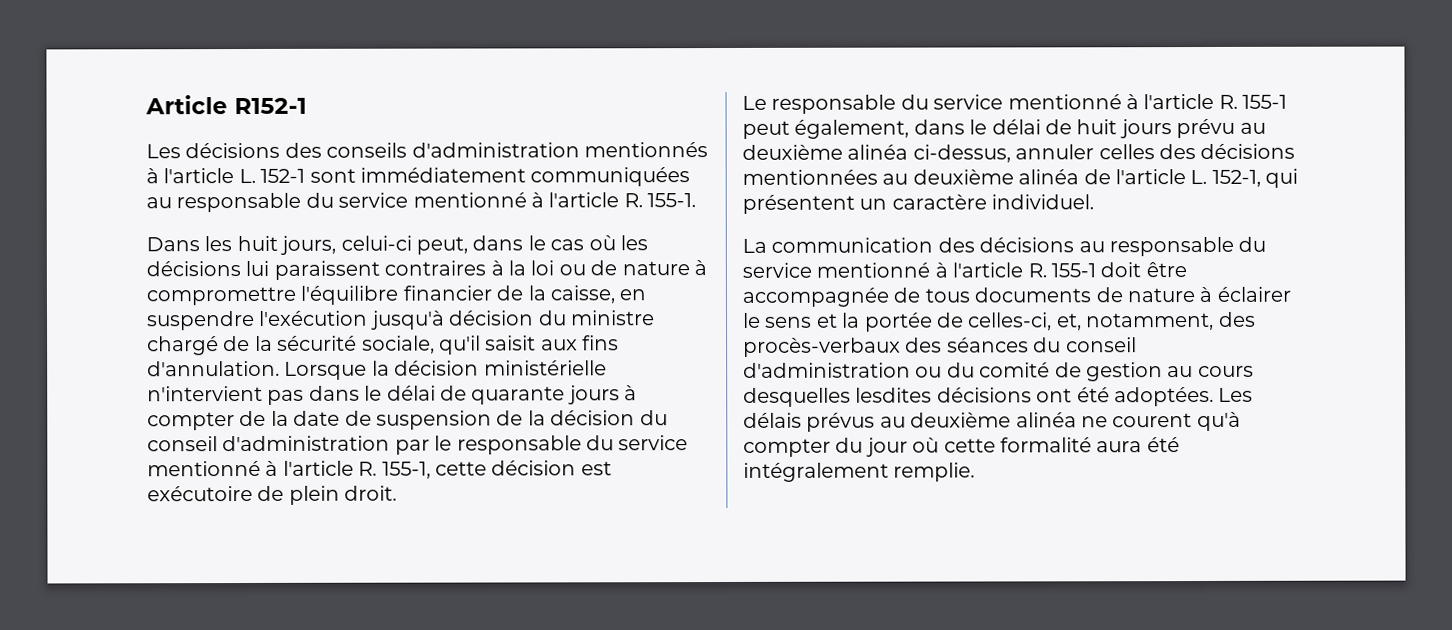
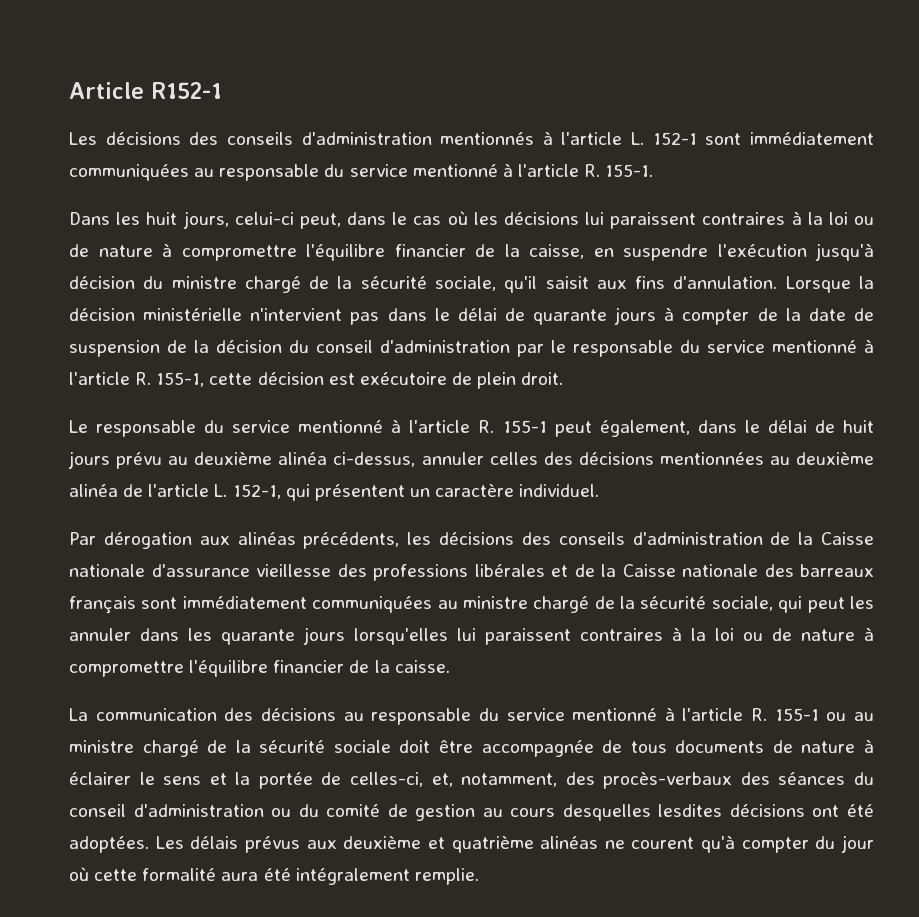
(1095, 202) none -> [69,532,875,549] [69,564,874,581] [69,596,874,614] [69,627,874,645] [69,660,450,677] // Par dérogation aux alinéas précédents, les décisions des conseils d'administration de la Caisse nationale d'assurance vieillesse des professions libérales et de la Caisse nationale des barreaux français sont immédiatement communiquées au ministre chargé de la sécurité sociale, qui peut les annuler dans les quarante jours lorsqu'elles lui paraissent contraires à la loi ou de nature à compromettre l'équilibre financier de la caisse.
(1096, 270) none -> [826,712,874,721] [69,740,391,757] ou au ministre chargé de la sécurité sociale
[879,412,1077,428] au deuxième alinéa -> [306,836,599,853] aux deuxième et quatrième alinéas

